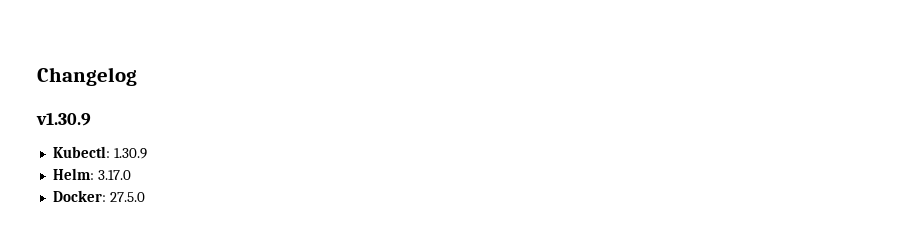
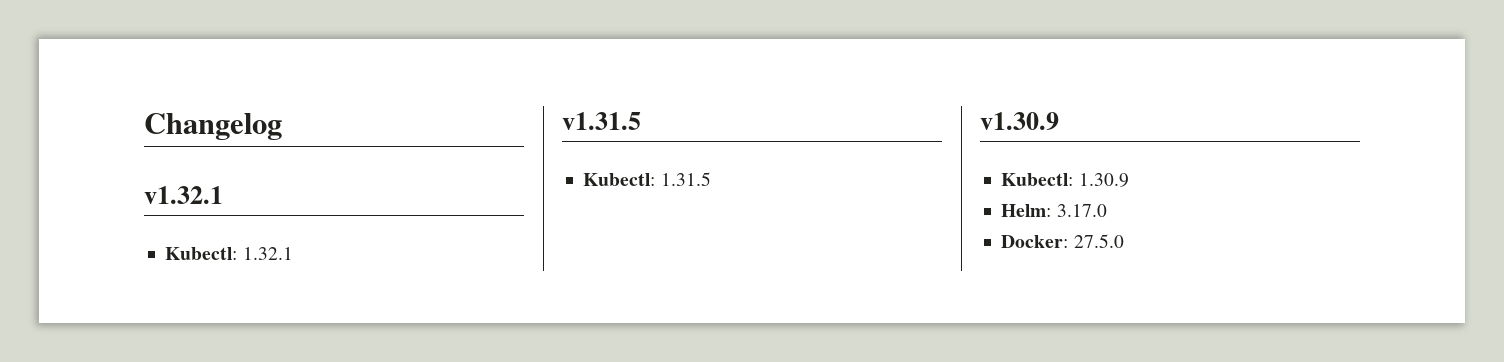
(137, 76) none -> [144,186,223,204] [165,247,293,260] [562,112,641,130] [583,172,711,186] // v1.32.1 // Kubectl: 1.32.1 // v1.31.5 // Kubectl: 1.31.5

